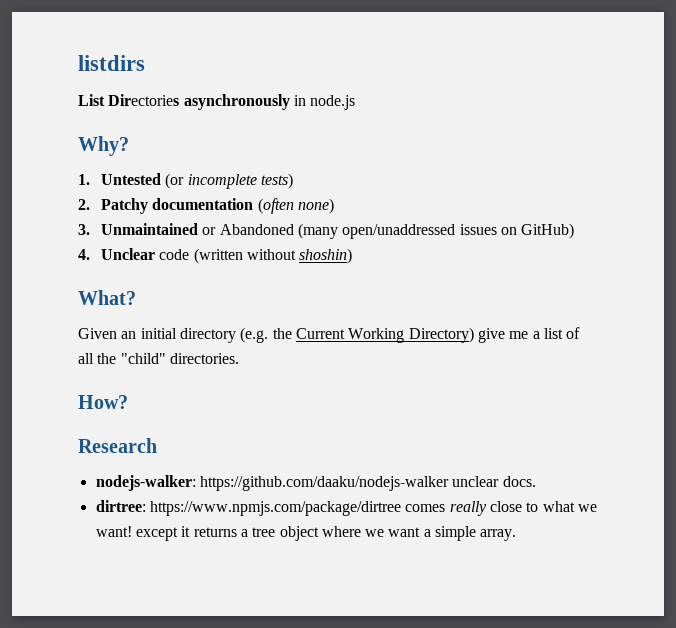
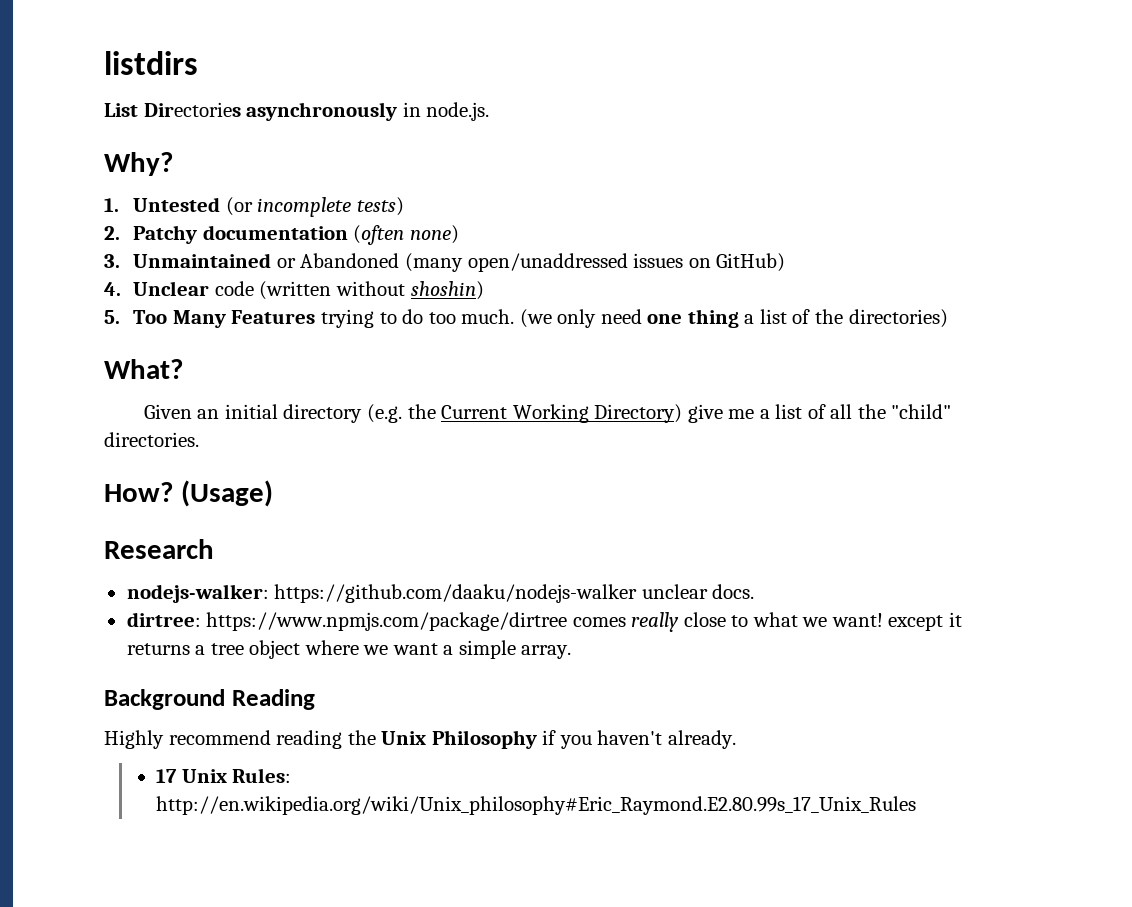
[310,95,356,110] node.js -> [426,102,490,121] node.js.
(353, 256) none -> [104,309,948,328] // 5. Too Many Features trying to do too much. (we only need one thing a list of the directories)
(128, 402) none -> [180,480,273,507] (Usage)
(517, 535) none -> [104,689,315,710] [104,730,736,749] [155,768,292,783] [155,796,916,815] // Background Reading // Highly recommend reading the Unix Philosophy if you haven't already. // 17 Unix Rules: http://en.wikipedia.org/wiki/Unix_philosophy#Eric_Raymond.E2.80.99s_17_Unix_Rules

